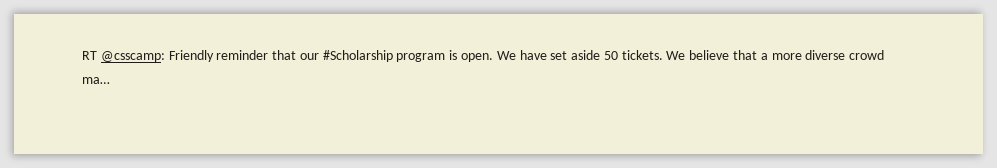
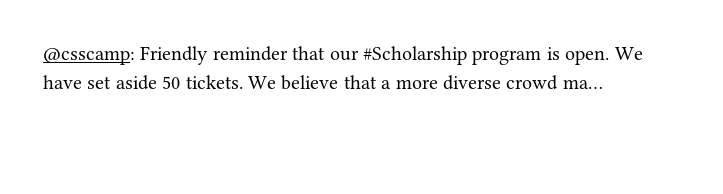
[82,51,97,60] RT -> (43, 56) none

